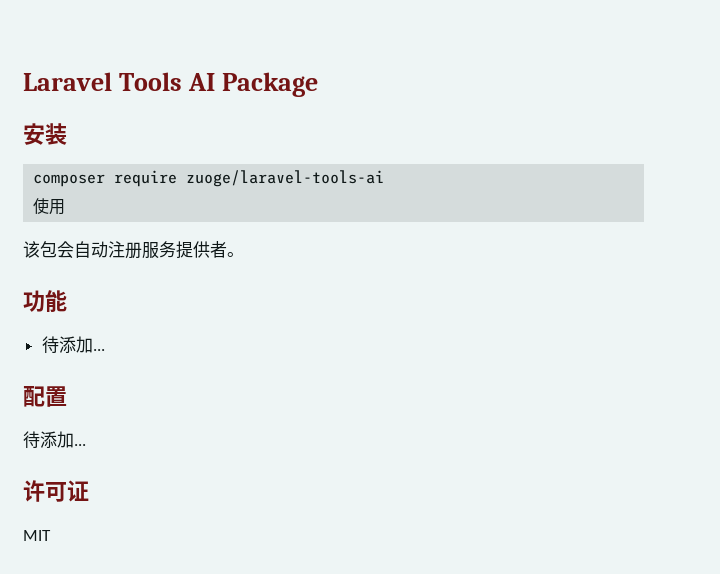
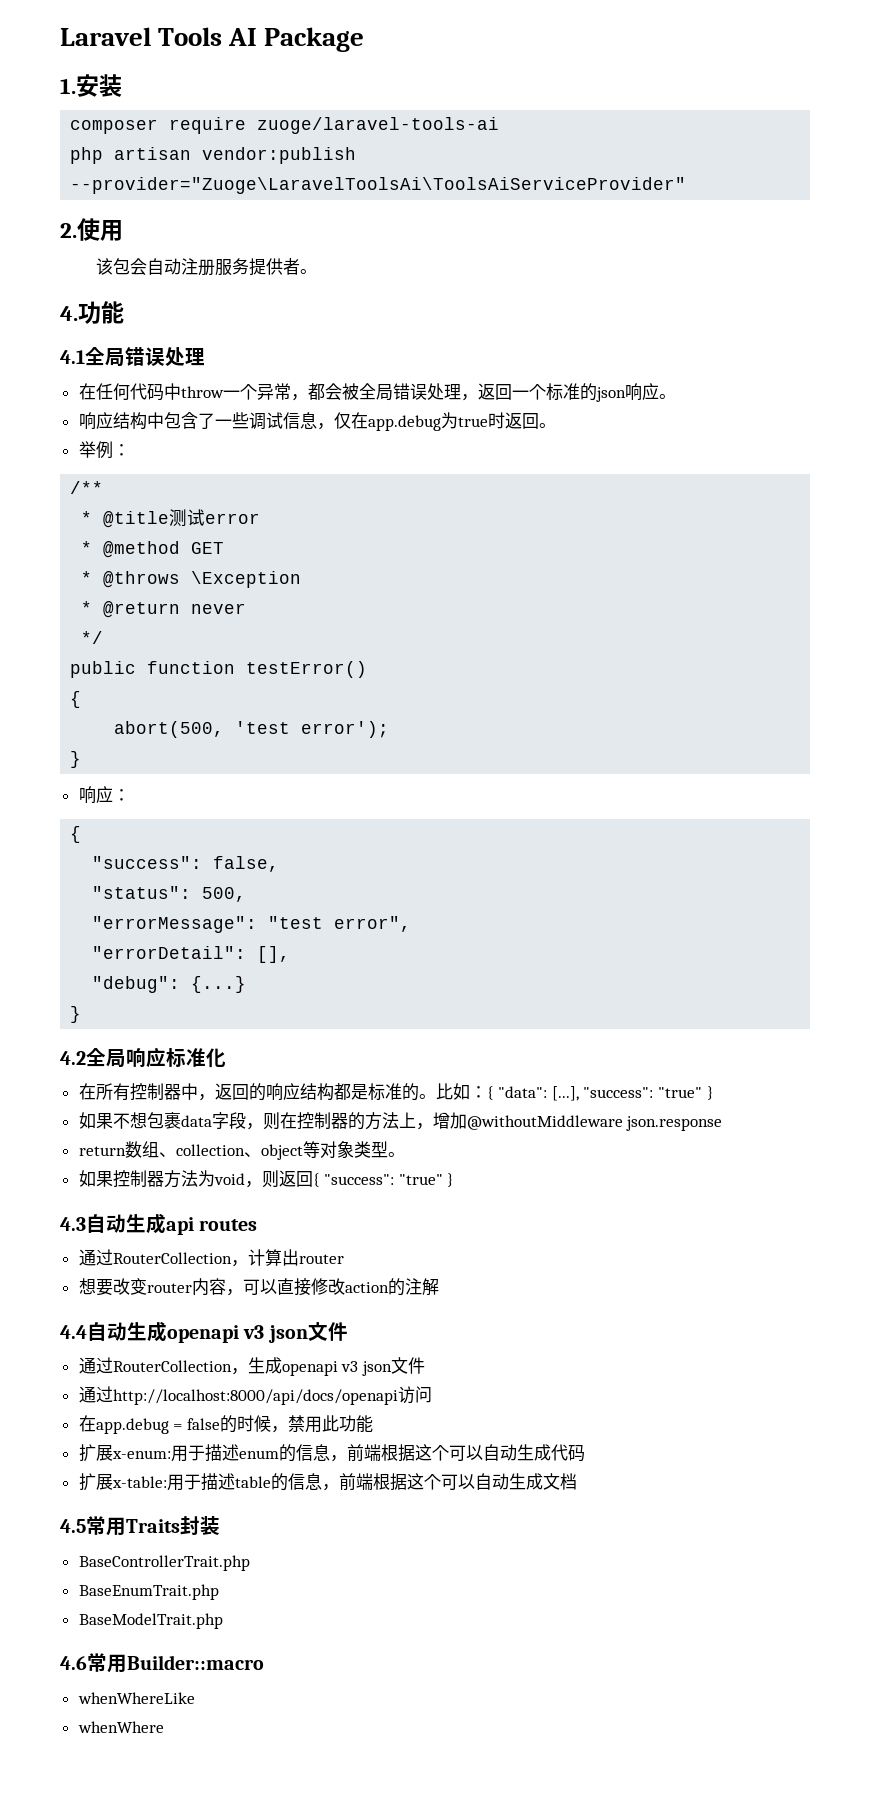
(318, 84) none -> [60,78,76,94] 1.
(385, 178) none -> [70,147,357,164] [70,177,687,194] [60,223,77,238] php artisan vendor:publish --provider="Zuoge\LaravelToolsAi\ToolsAiServiceProvider" // 2.
[23,290,67,312] [41,336,105,354] [23,386,67,407] [23,431,86,449] [23,480,89,502] [23,530,51,541] 功能 // 待添加... // 配置 // 待添加... // 许可证 // MIT -> [60,301,124,324] [60,347,205,367] [78,383,676,402] [78,412,556,431] [78,441,130,459] [70,481,104,494] [81,509,261,528] [81,541,225,558] [81,571,302,588] [81,601,247,618] [81,631,104,644] [70,661,368,678] [70,691,82,708] [114,721,390,738] [70,751,82,768] [78,786,130,804] [70,826,82,843] [92,856,280,872] [92,886,247,902] [92,916,412,933] [92,946,291,963] [92,976,247,993] [70,1006,82,1023] [60,1047,226,1068] [78,1083,714,1101] [78,1112,723,1131] [78,1141,405,1160] [78,1170,455,1188] [60,1213,258,1235] [78,1249,344,1267] [78,1278,439,1296] [60,1321,348,1343] [78,1357,425,1376] [78,1386,432,1405] [78,1415,373,1434] [78,1444,585,1462] [78,1473,577,1491] [60,1516,220,1536] [78,1555,250,1571] [78,1584,219,1600] [78,1613,223,1629] [60,1653,264,1673] [77,1692,195,1704] [77,1721,164,1733] 4.功能 // 4.1全局错误处理 // 在任何代码中throw一个异常，都会被全局错误处理，返回一个标准的json响应。 // 响应结构中包含了一些调试信息，仅在app.debug为true时返回。 // 举例： // /** // * @title测试error // * @method GET // * @throws \Exception // * @return never // */ // public function testError() // { // abort(500, 'test error'); // } // 响应： // { // "success": false, // "status": 500, // "errorMessage": "test error", // "errorDetail": [], // "debug": {...} // } // 4.2全局响应标准化 // 在所有控制器中，返回的响应结构都是标准的。比如：{ "data": [...], "success": "true" } // 如果不想包裹data字段，则在控制器的方法上，增加@withoutMiddleware json.response // return数组、collection、object等对象类型。 // 如果控制器方法为void，则返回{ "success": "true" } // 4.3自动生成api routes // 通过RouterCollection，计算出router // 想要改变router内容，可以直接修改action的注解 // 4.4自动生成openapi v3 json文件 // 通过RouterCollection，生成openapi v3 json文件 // 通过http://localhost:8000/api/docs/openapi访问 // 在app.debug = false的时候，禁用此功能 // 扩展x-enum:用于描述enum的信息，前端根据这个可以自动生成代码 // 扩展x-table:用于描述table的信息，前端根据这个可以自动生成文档 // 4.5常用Traits封装 // BaseControllerTrait.php // BaseEnumTrait.php // BaseModelTrait.php // 4.6常用Builder::macro // whenWhereLike // whenWhere

